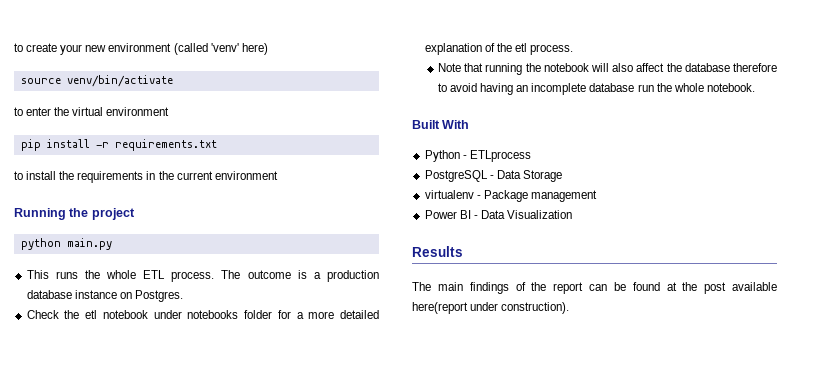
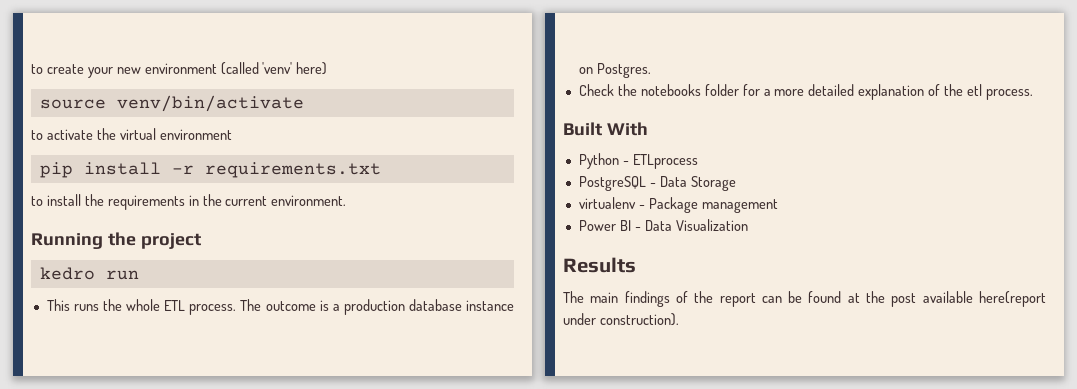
[26,107,52,116] enter -> [46,129,93,140] activate
[214,171,278,180] environment -> [271,195,347,206] environment.
[20,238,112,250] python main.py -> [39,267,139,280] kedro run
[85,310,182,319] etl notebook under -> (637, 90) none
[437,63,777,75] [437,83,755,95] // Note that running the notebook will also affect the database therefore to avoid having an incomplete database run the whole notebook. -> (1033, 94) none

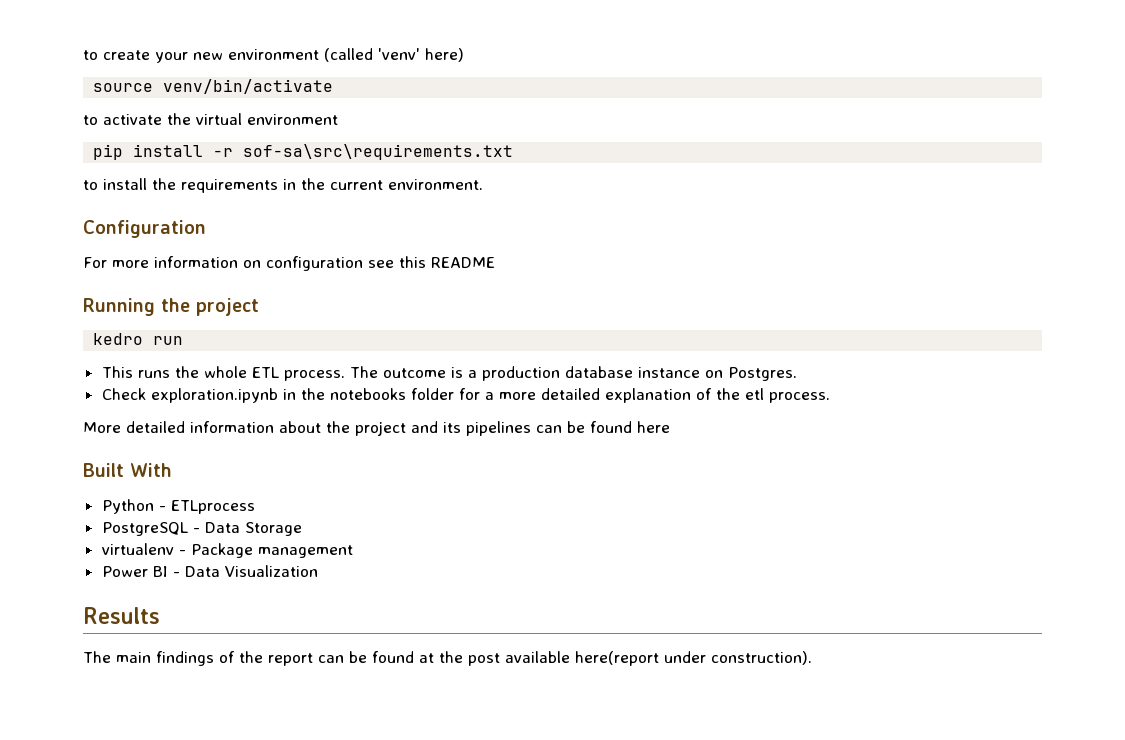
[204,162,381,178] requirements.txt -> [243,144,514,160] sof-sa\src\requirements.txt
(347, 200) none -> [83,220,206,238] [83,256,495,271] // Configuration // For more information on configuration see this README
(614, 90) none -> [150,388,296,403] exploration.ipynb in
(1033, 94) none -> [83,421,670,436] // More detailed information about the project and its pipelines can be found here

